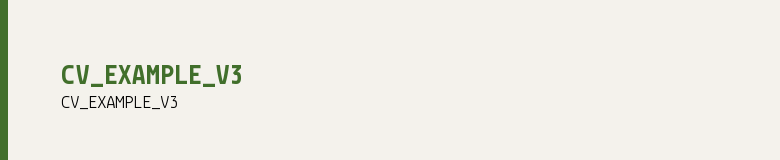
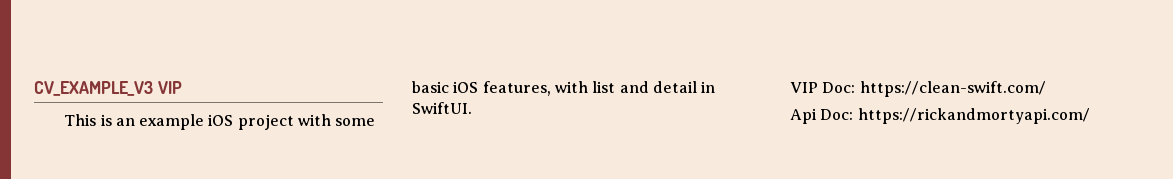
[61,65,243,87] [61,96,178,110] CV_EXAMPLE_V3 // CV_EXAMPLE_V3 -> [34,81,182,96] [64,114,376,130] [412,81,716,96] [412,102,472,114] [790,81,1046,97] [790,108,1090,124] CV_EXAMPLE_V3 VIP // This is an example iOS project with some basic iOS features, with list and detail in SwiftUI. // VIP Doc: https://clean-swift.com/ // Api Doc: https://rickandmortyapi.com/

